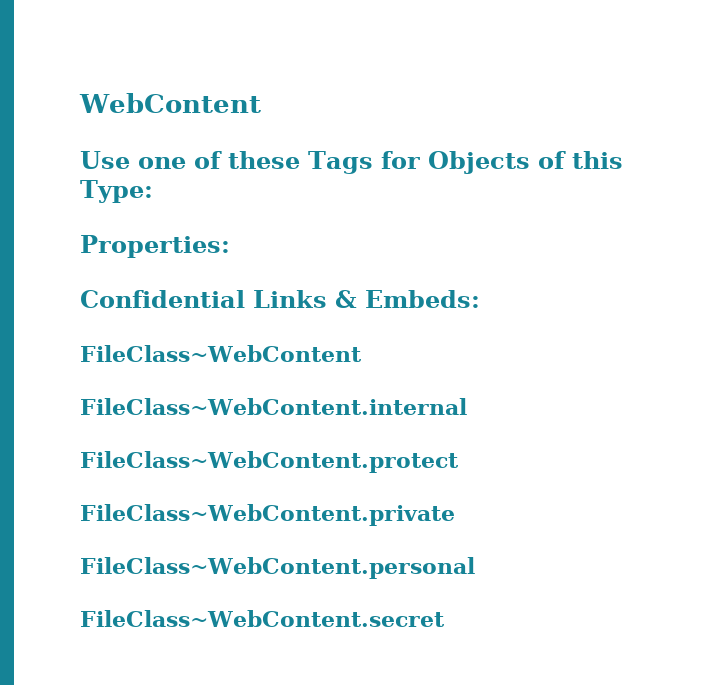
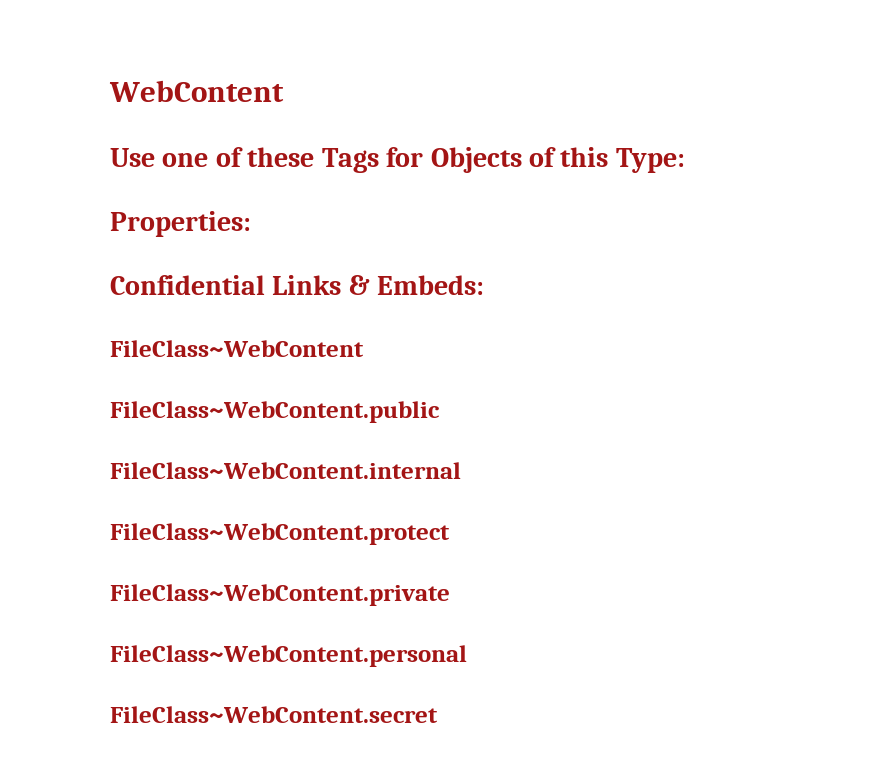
(362, 353) none -> [110,401,440,423] // FileClass~WebContent.public

